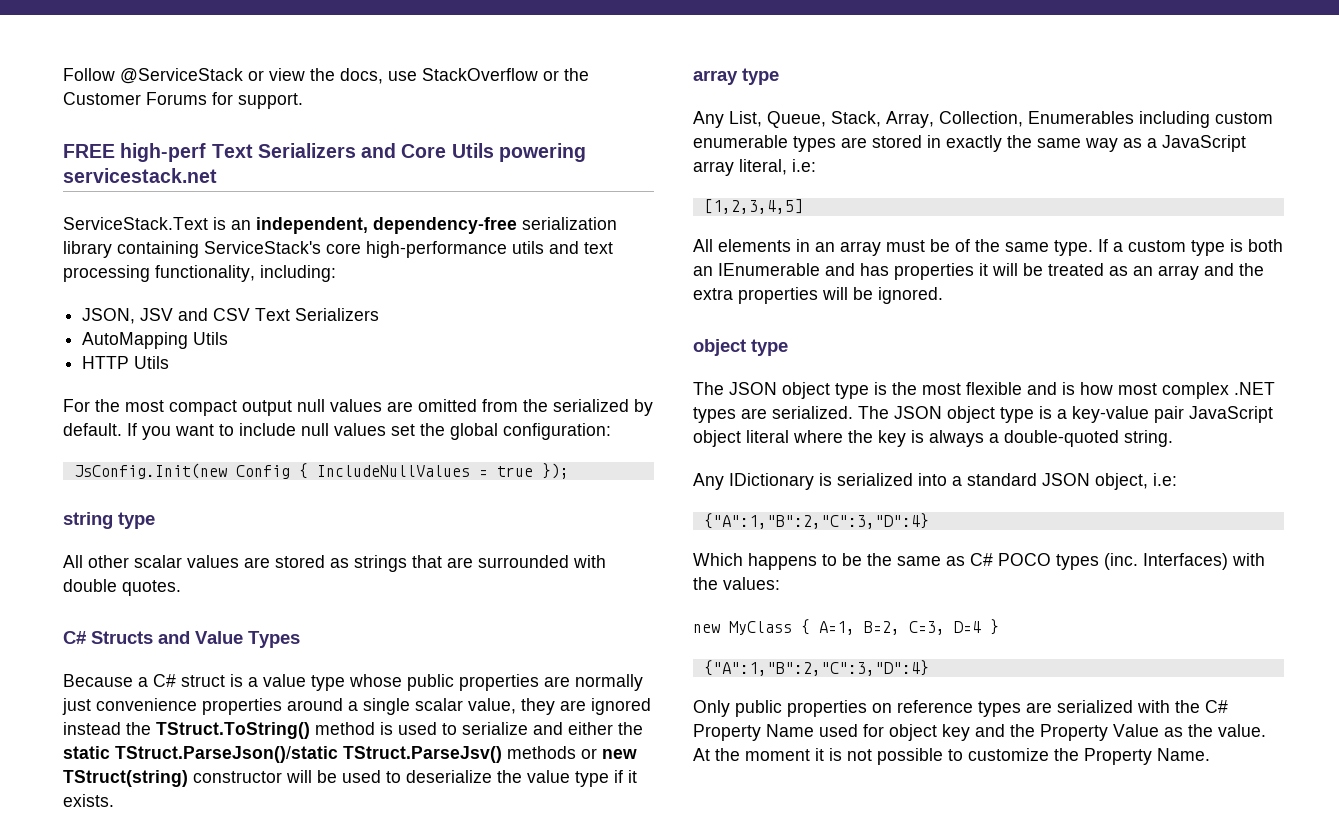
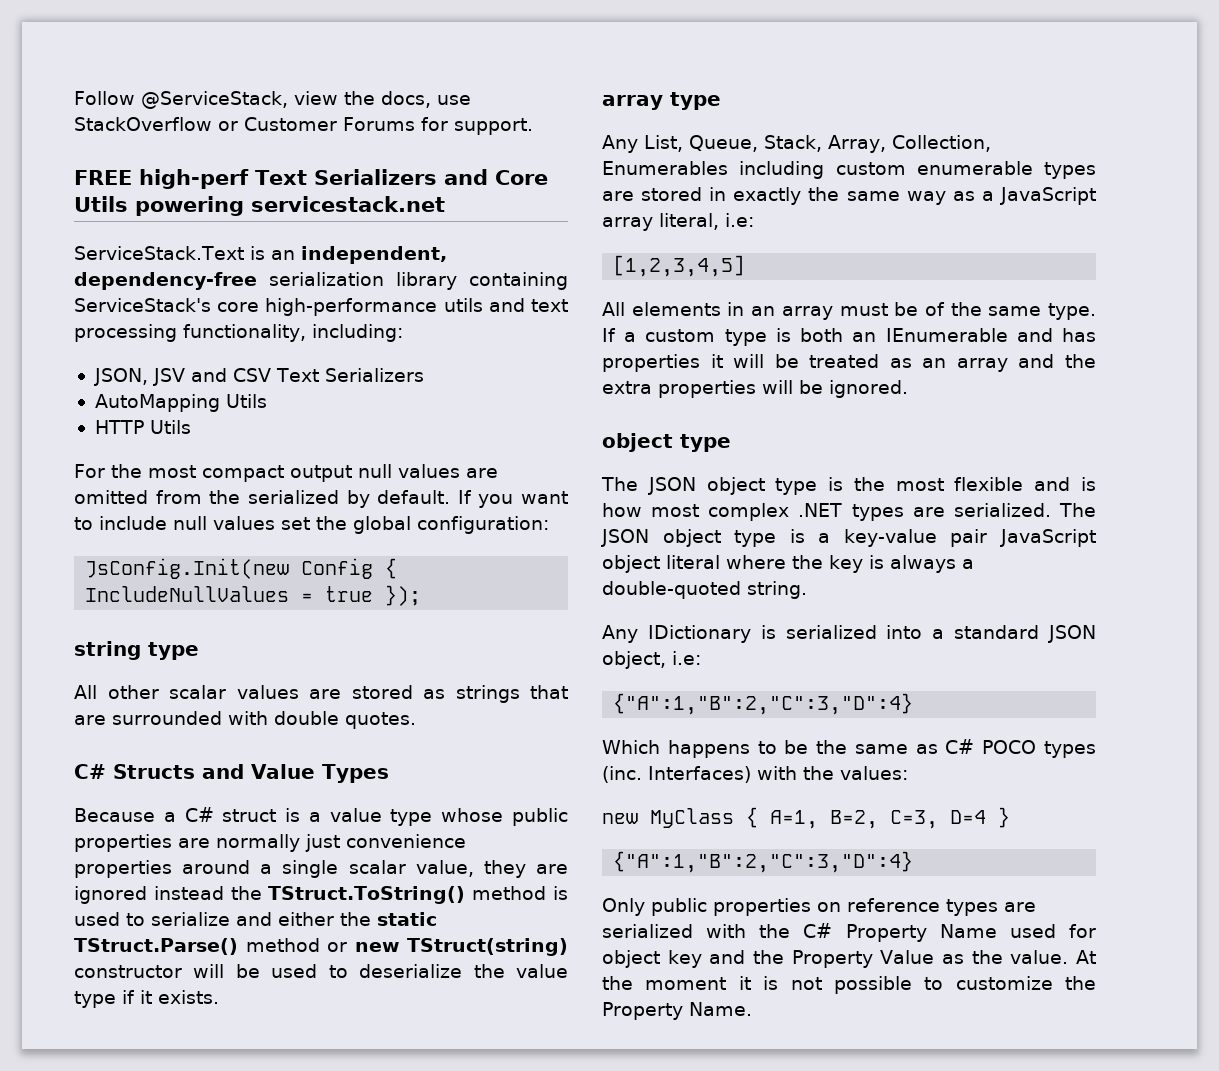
[120,68,264,84] @ServiceStack or -> [140,91,288,109] @ServiceStack,
[564,68,589,81] the -> (238, 126) none
[115,746,576,763] TStruct.ParseJson()/static TStruct.ParseJsv() methods -> [74,938,320,955] TStruct.Parse() method

